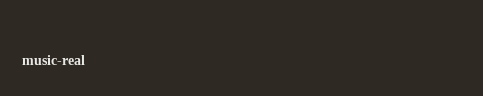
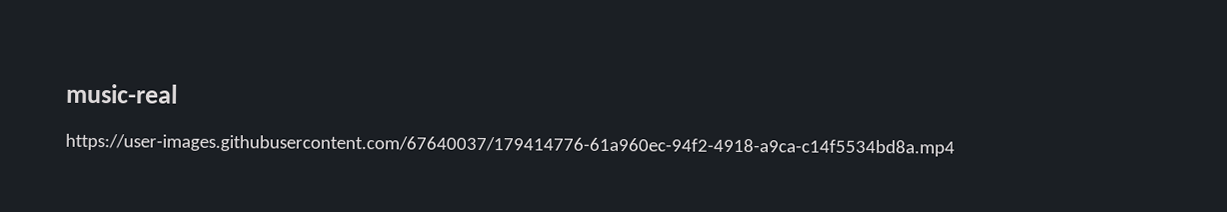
(85, 60) none -> [65,133,955,157] // https://user-images.githubusercontent.com/67640037/179414776-61a960ec-94f2-4918-a9ca-c14f5534bd8a.mp4

